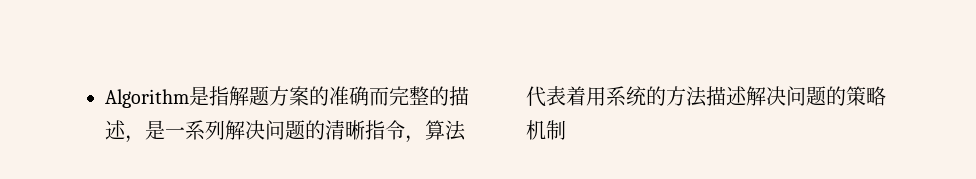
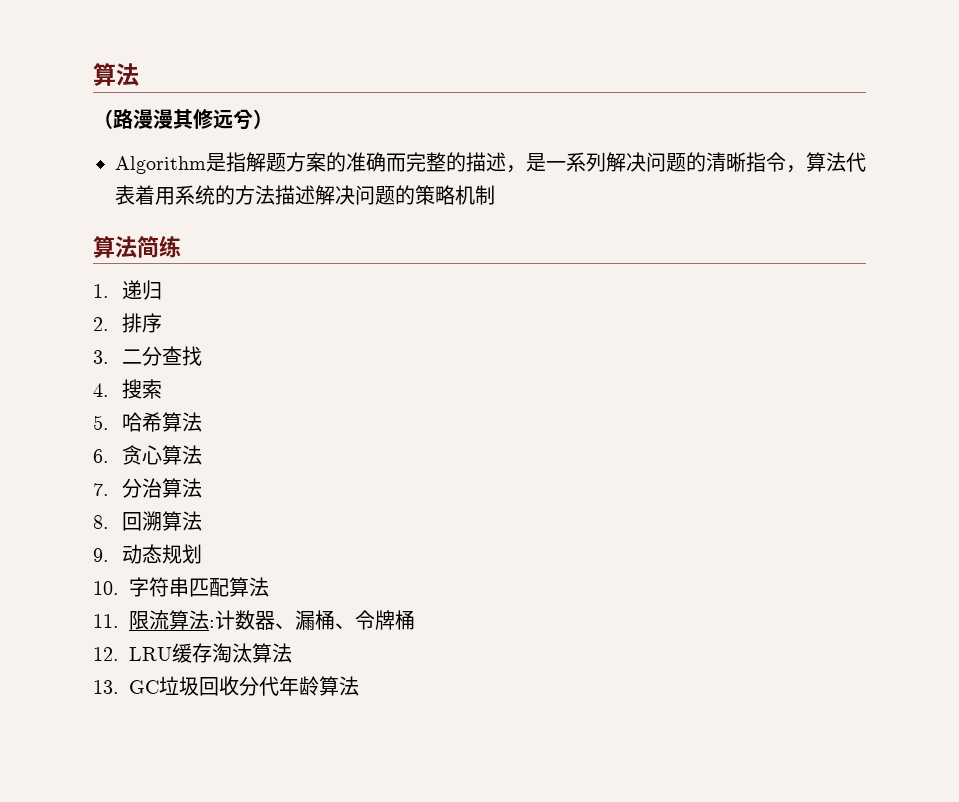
(105, 98) none -> [93,63,139,86] [93,109,273,130] 算法 // （路漫漫其修远兮） //
(566, 130) none -> [93,235,181,258] [93,280,162,300] [93,313,162,333] [93,346,202,366] [93,379,162,399] [93,412,202,432] [93,445,202,465] [93,478,202,498] [93,511,202,531] [93,544,202,564] [93,577,269,597] [93,610,415,630] [93,643,292,663] [93,676,359,696] // 算法简练 // 1.递归 // 2.排序 // 3.二分查找 // 4.搜索 // 5.哈希算法 // 6.贪心算法 // 7.分治算法 // 8.回溯算法 // 9.动态规划 // 10.字符串匹配算法 // 11.限流算法:计数器、漏桶、令牌桶 // 12. LRU缓存淘汰算法 // 13. GC垃圾回收分代年龄算法

